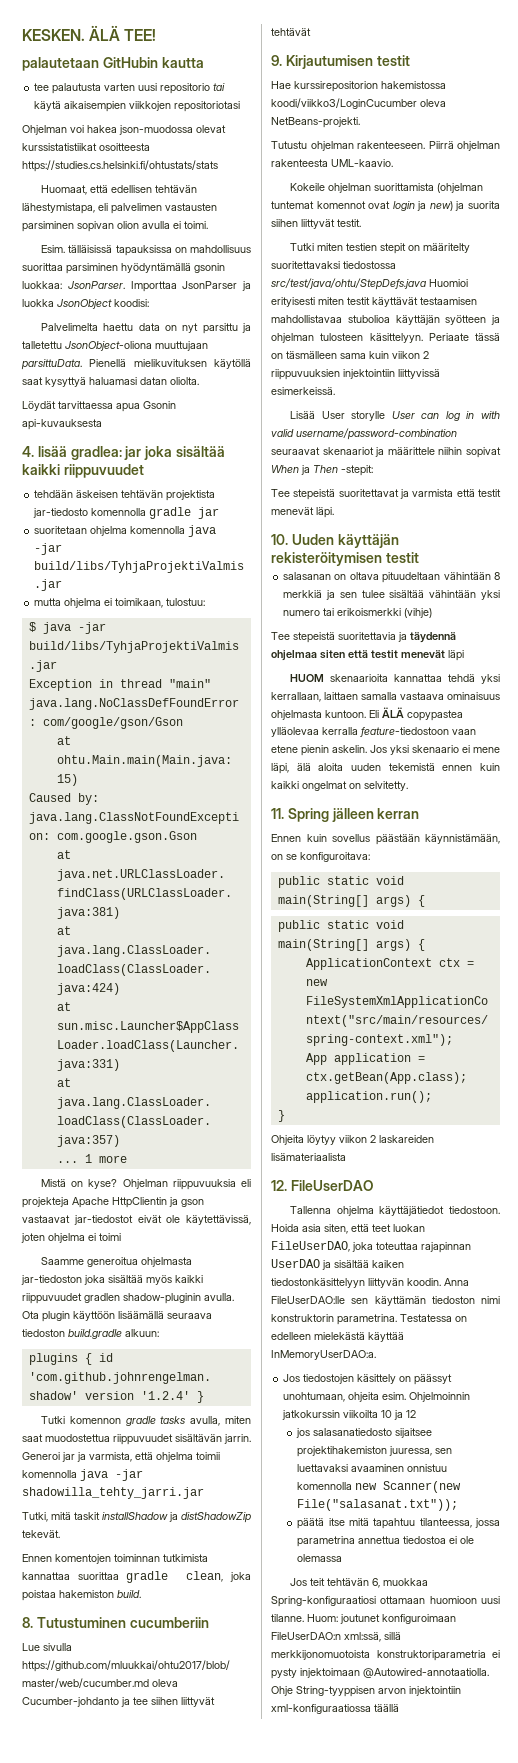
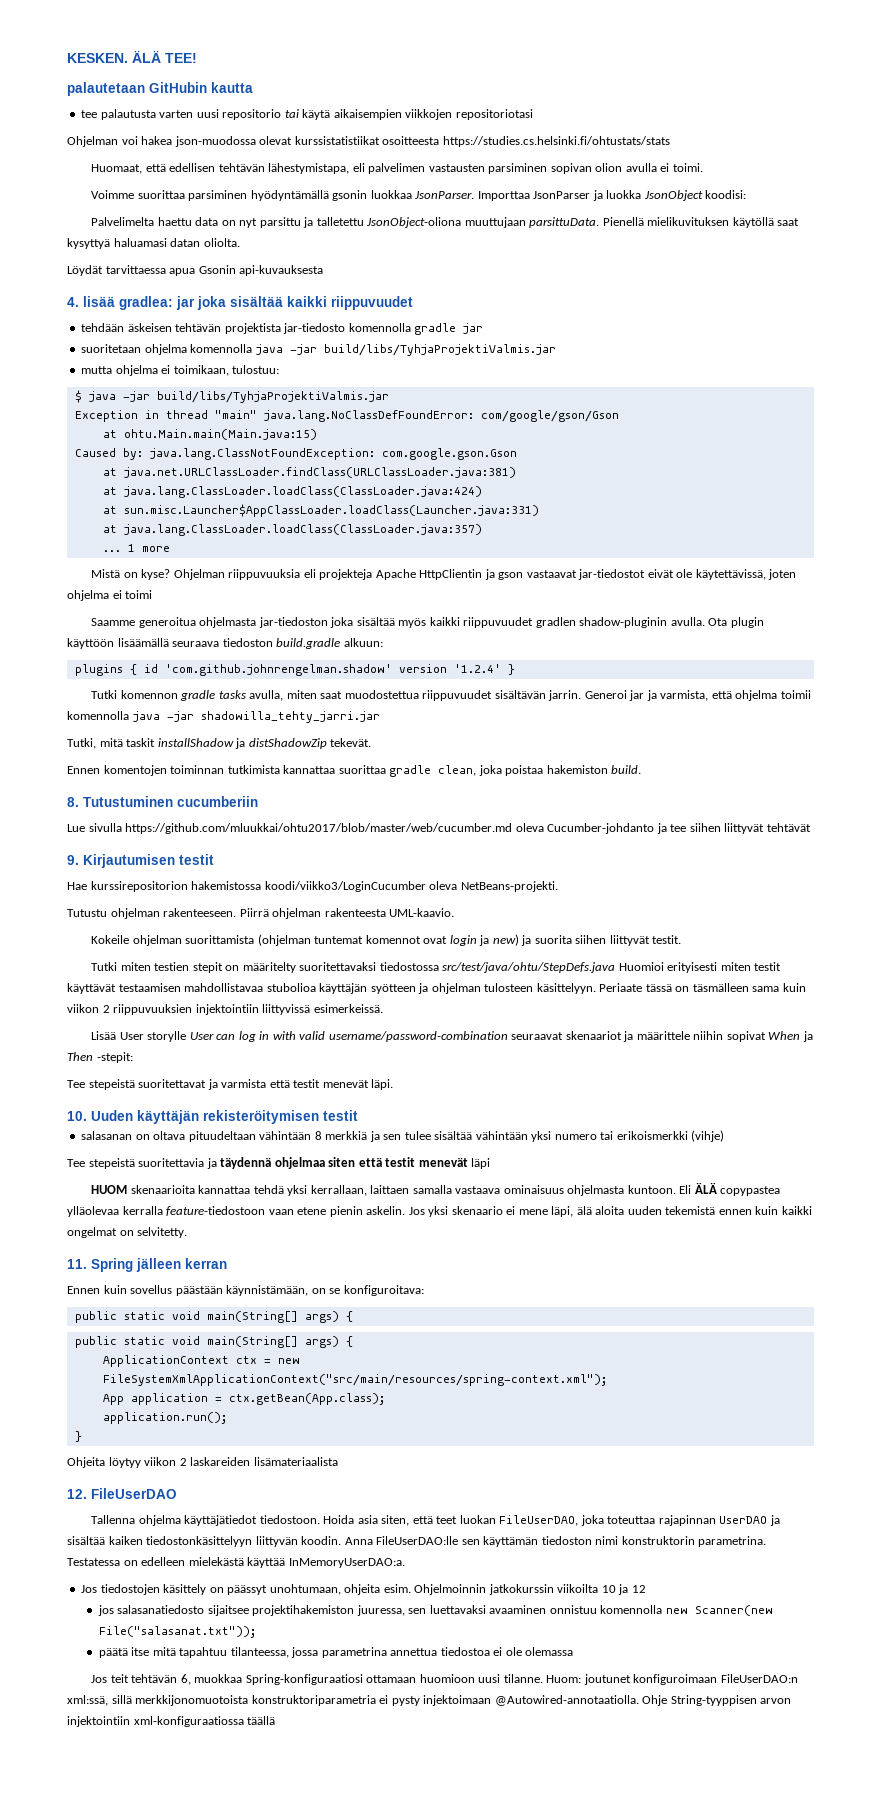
[41,245,252,256] Esim. tälläisissä tapauksissa on mahdollisuus -> [90,190,134,199] Voimme
[22,281,62,289] luokkaa: -> [370,190,412,199] luokkaa

